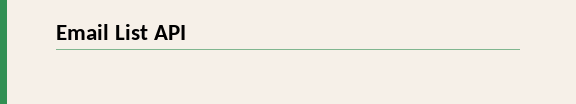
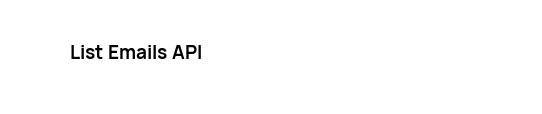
[56,24,149,40] Email List -> [70,45,168,59] List Emails

